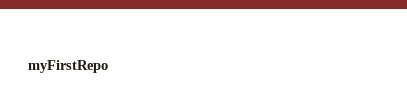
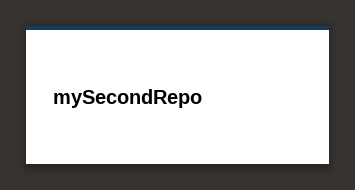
[28,60,108,73] myFirstRepo -> [53,89,202,108] mySecondRepo

